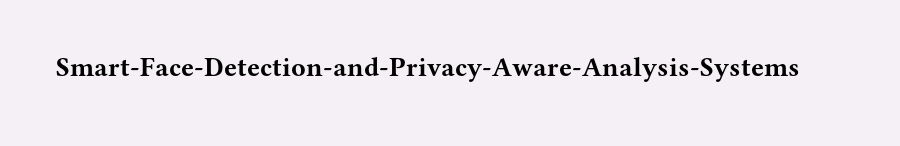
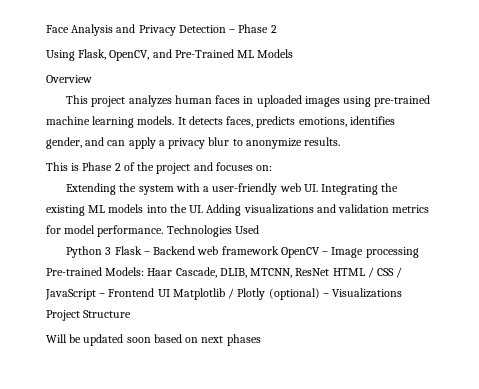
[56,57,800,82] Smart-Face-Detection-and-Privacy-Aware-Analysis-Systems -> [46,24,277,36] [46,49,294,61] [46,75,92,83] [66,95,431,107] [46,116,395,128] [46,137,341,149] [46,162,273,174] [66,183,399,195] [46,204,430,216] [46,225,259,237] [66,246,419,258] [46,267,403,278] [45,288,403,300] [46,310,132,321] [46,334,261,346] Face Analysis and Privacy Detection – Phase 2 // Using Flask, OpenCV, and Pre-Trained ML Models // Overview // This project analyzes human faces in uploaded images using pre-trained machine learning models. It detects faces, predicts emotions, identifies gender, and can apply a privacy blur to anonymize results. // This is Phase 2 of the project and focuses on: // Extending the system with a user-friendly web UI. Integrating the existing ML models into the UI. Adding visualizations and validation metrics for model performance. Technologies Used // Python 3 Flask – Backend web framework OpenCV – Image processing Pre-trained Models: Haar Cascade, DLIB, MTCNN, ResNet HTML / CSS / JavaScript – Frontend UI Matplotlib / Plotly (optional) – Visualizations Project Structure // Will be updated soon based on next phases

